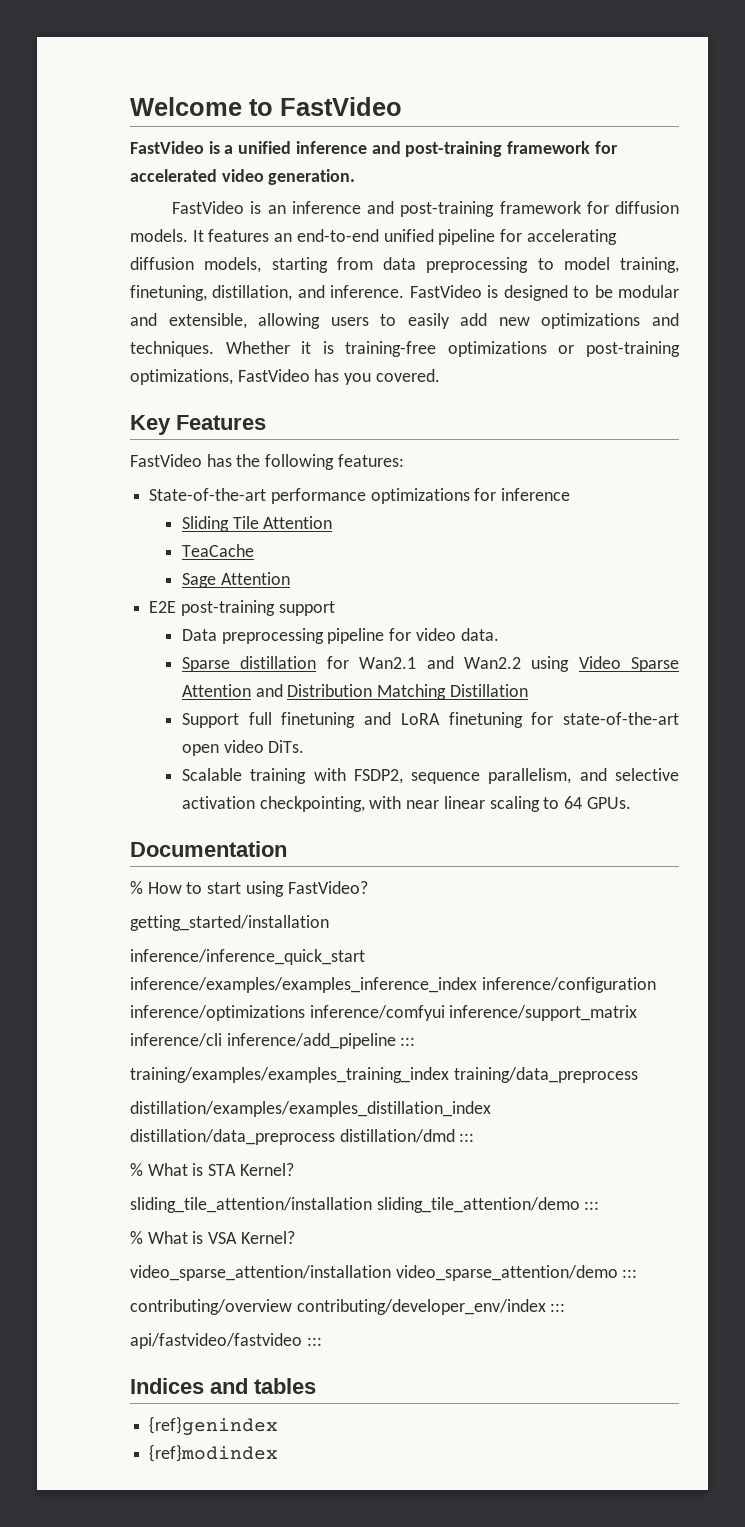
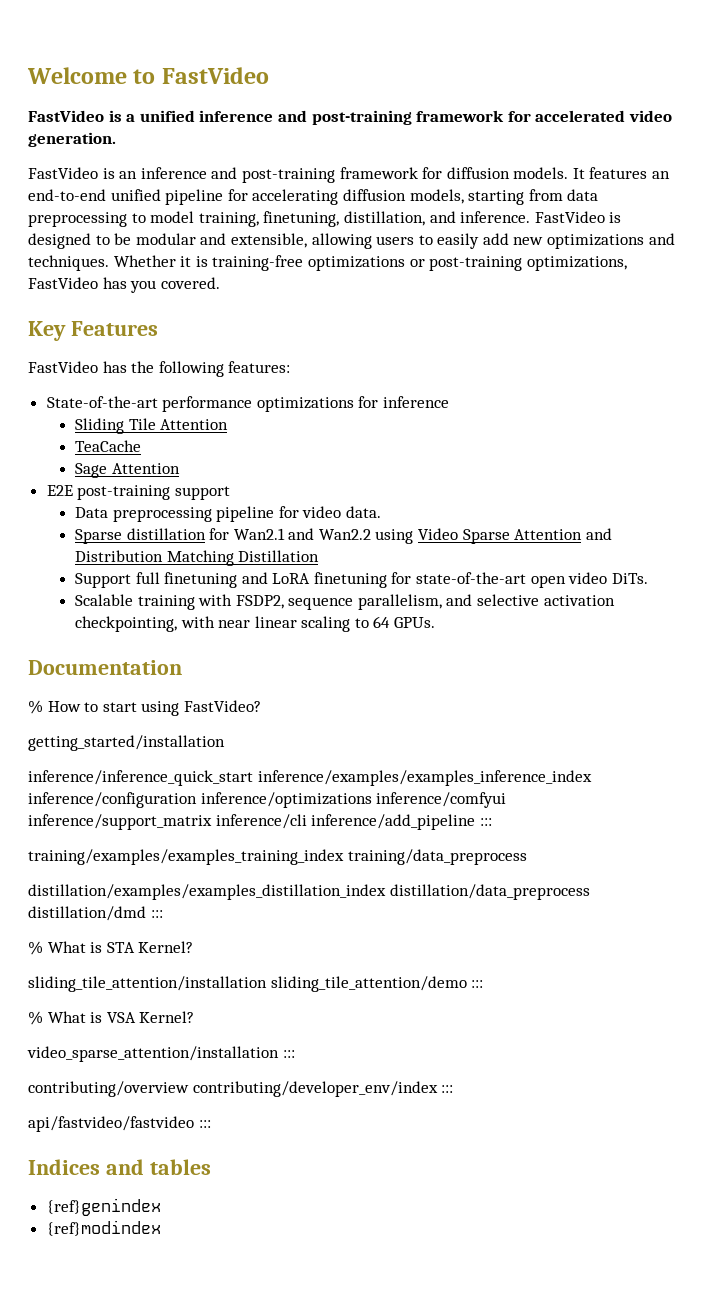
[395,1265,618,1281] video_sparse_attention/demo -> (279, 1054) none

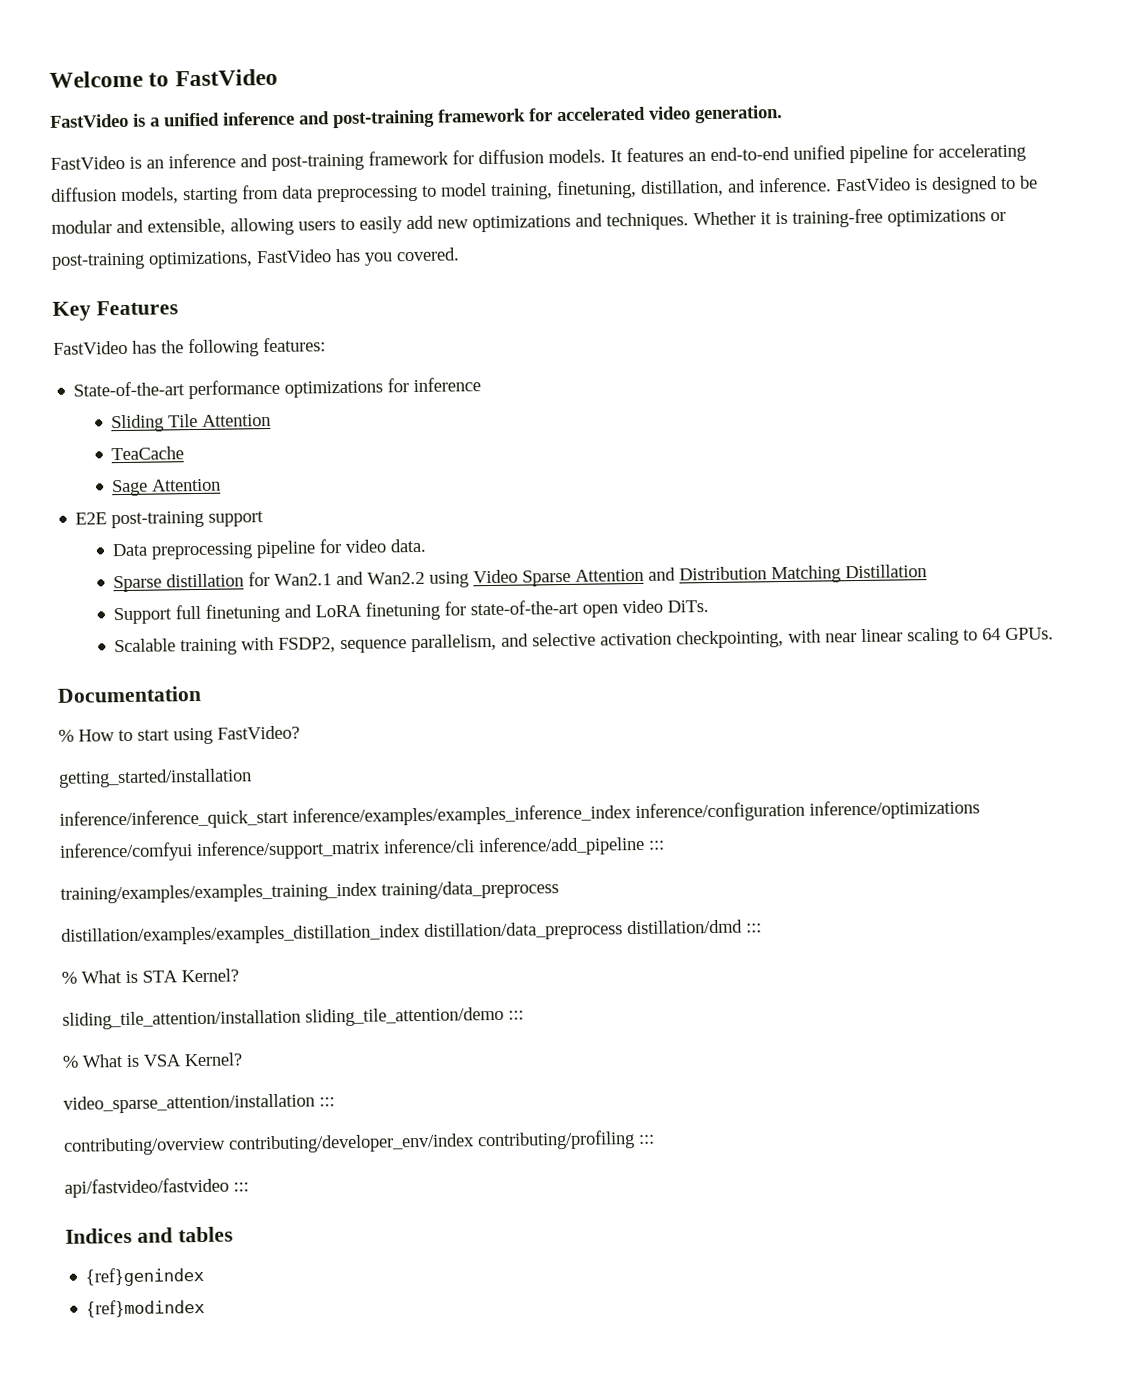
(438, 1089) none -> [477,1130,635,1151] contributing/profiling

